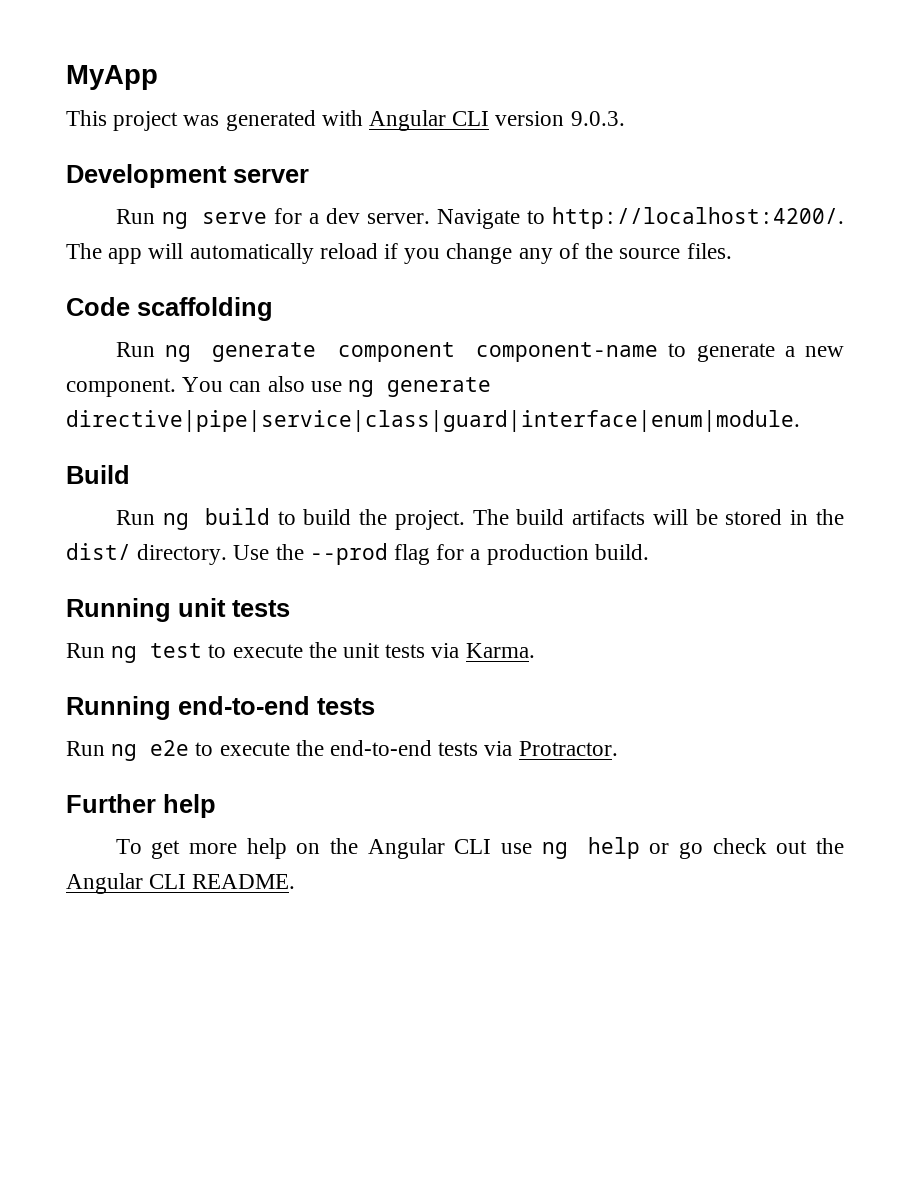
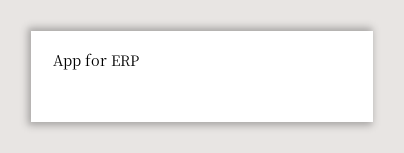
[66,65,158,90] [66,110,625,131] [66,164,309,188] [115,207,844,229] [66,243,732,264] [66,297,273,321] [115,342,845,362] [66,376,492,397] [66,410,800,432] [66,465,130,484] [115,508,845,530] [66,543,649,565] [66,598,290,622] [66,642,535,663] [66,696,375,720] [66,740,618,761] [66,794,216,818] [115,837,844,859] [66,873,296,894] MyApp // This project was generated with Angular CLI version 9.0.3. // Development server // Run ng serve for a dev server. Navigate to http://localhost:4200/. The app will automatically reload if you change any of the source files. // Code scaffolding // Run ng generate component component-name to generate a new component. You can also use ng generate directive|pipe|service|class|guard|interface|enum|module. // Build // Run ng build to build the project. The build artifacts will be stored in the dist/ directory. Use the --prod flag for a production build. // Running unit tests // Run ng test to execute the unit tests via Karma. // Running end-to-end tests // Run ng e2e to execute the end-to-end tests via Protractor. // Further help // To get more help on the Angular CLI use ng help or go check out the Angular CLI README. -> [53,53,139,70] App for ERP

